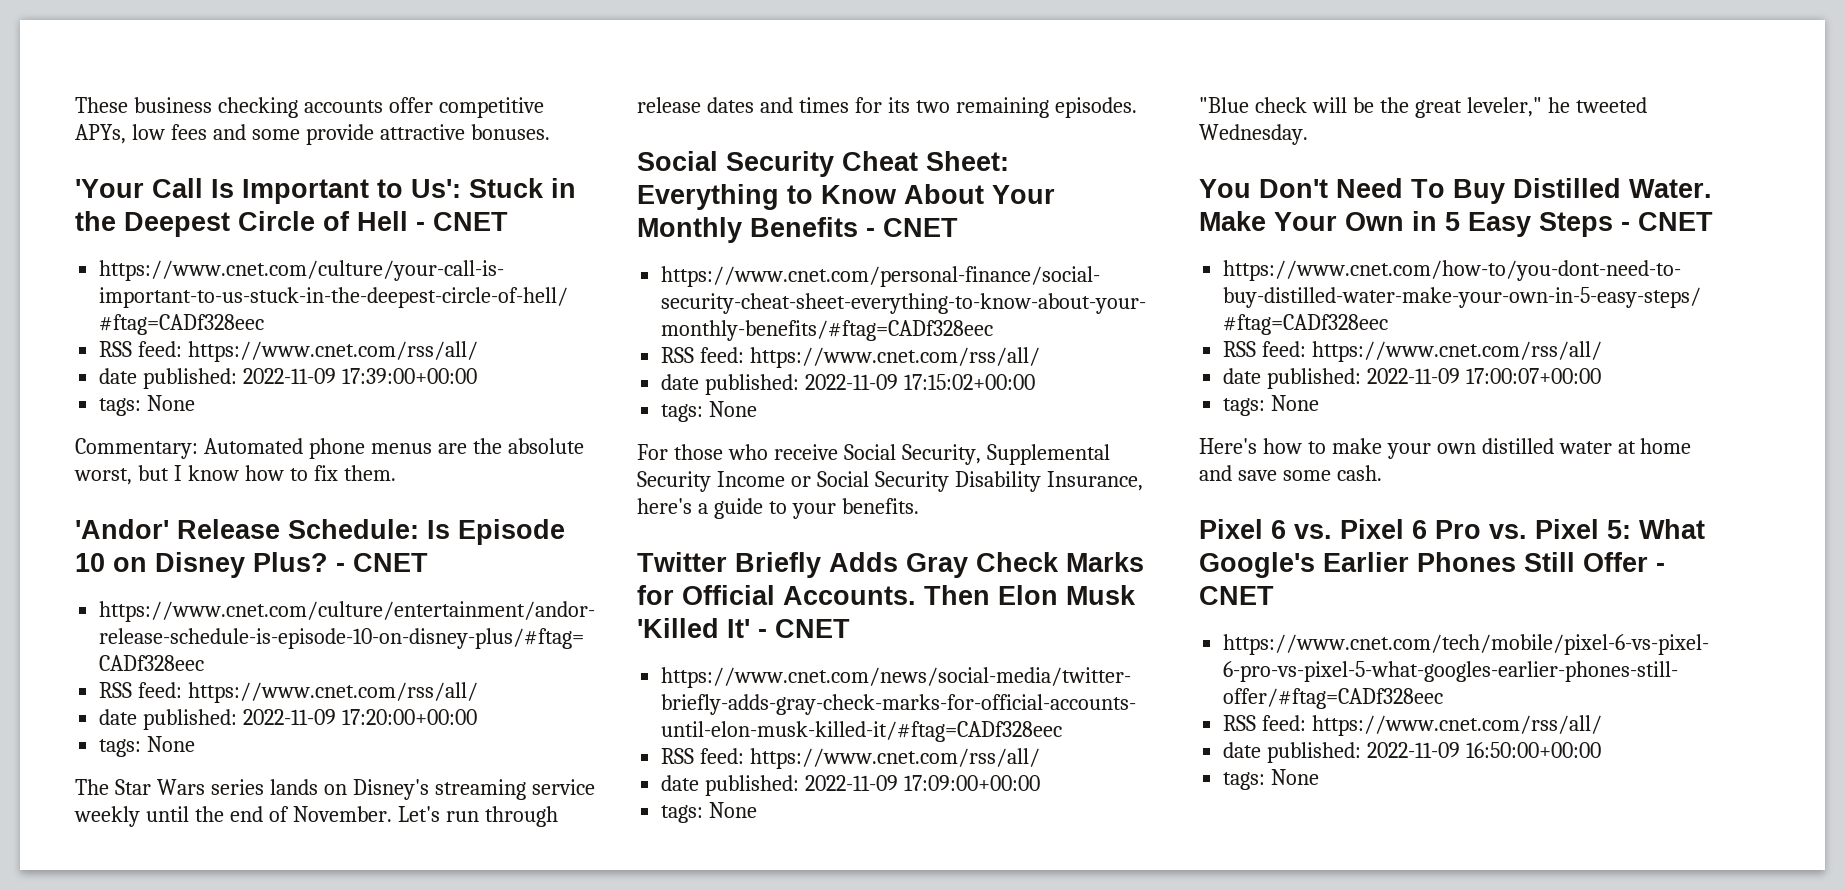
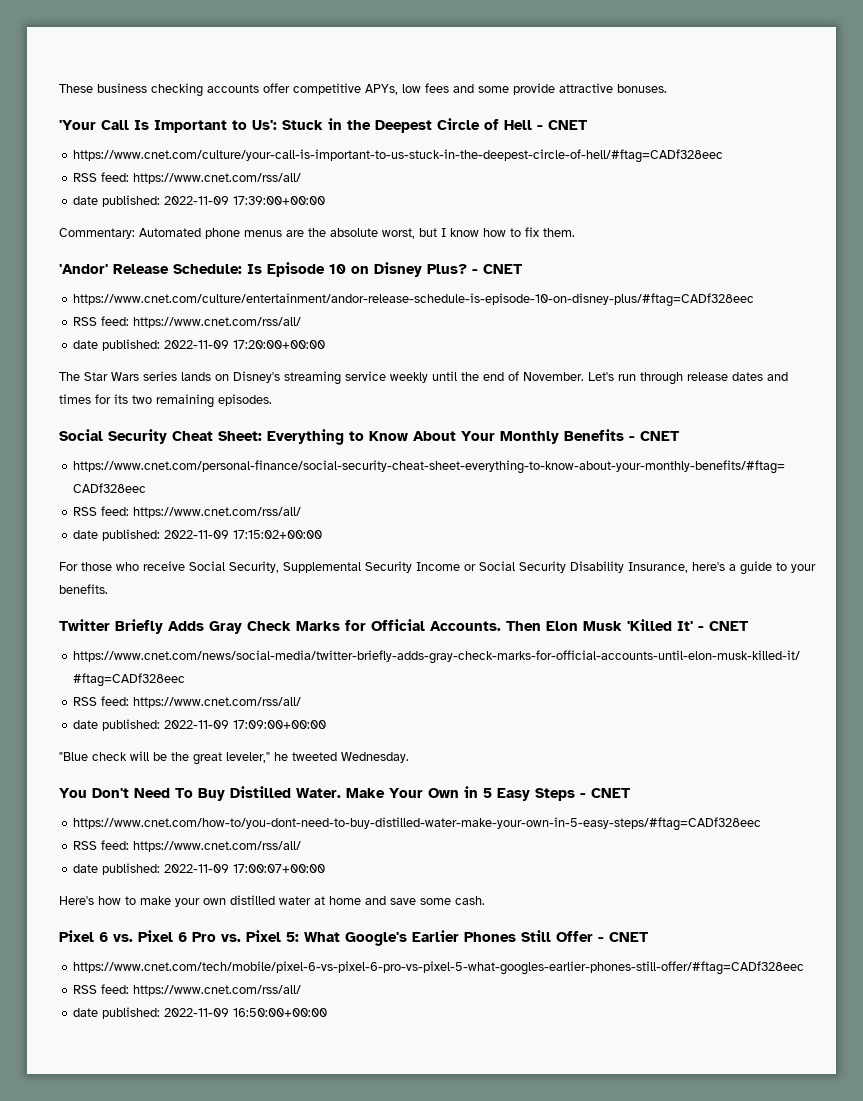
[99,395,196,416] // tags: None -> (326, 200) none
[99,736,196,757] // tags: None -> (326, 344) none
[661,401,758,422] // tags: None -> (323, 534) none
[661,802,758,823] // tags: None -> (327, 724) none
[1223,395,1320,416] // tags: None -> (326, 868) none
[1223,769,1320,790] // tags: None -> (328, 1012) none

